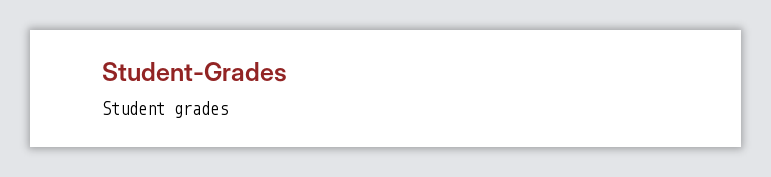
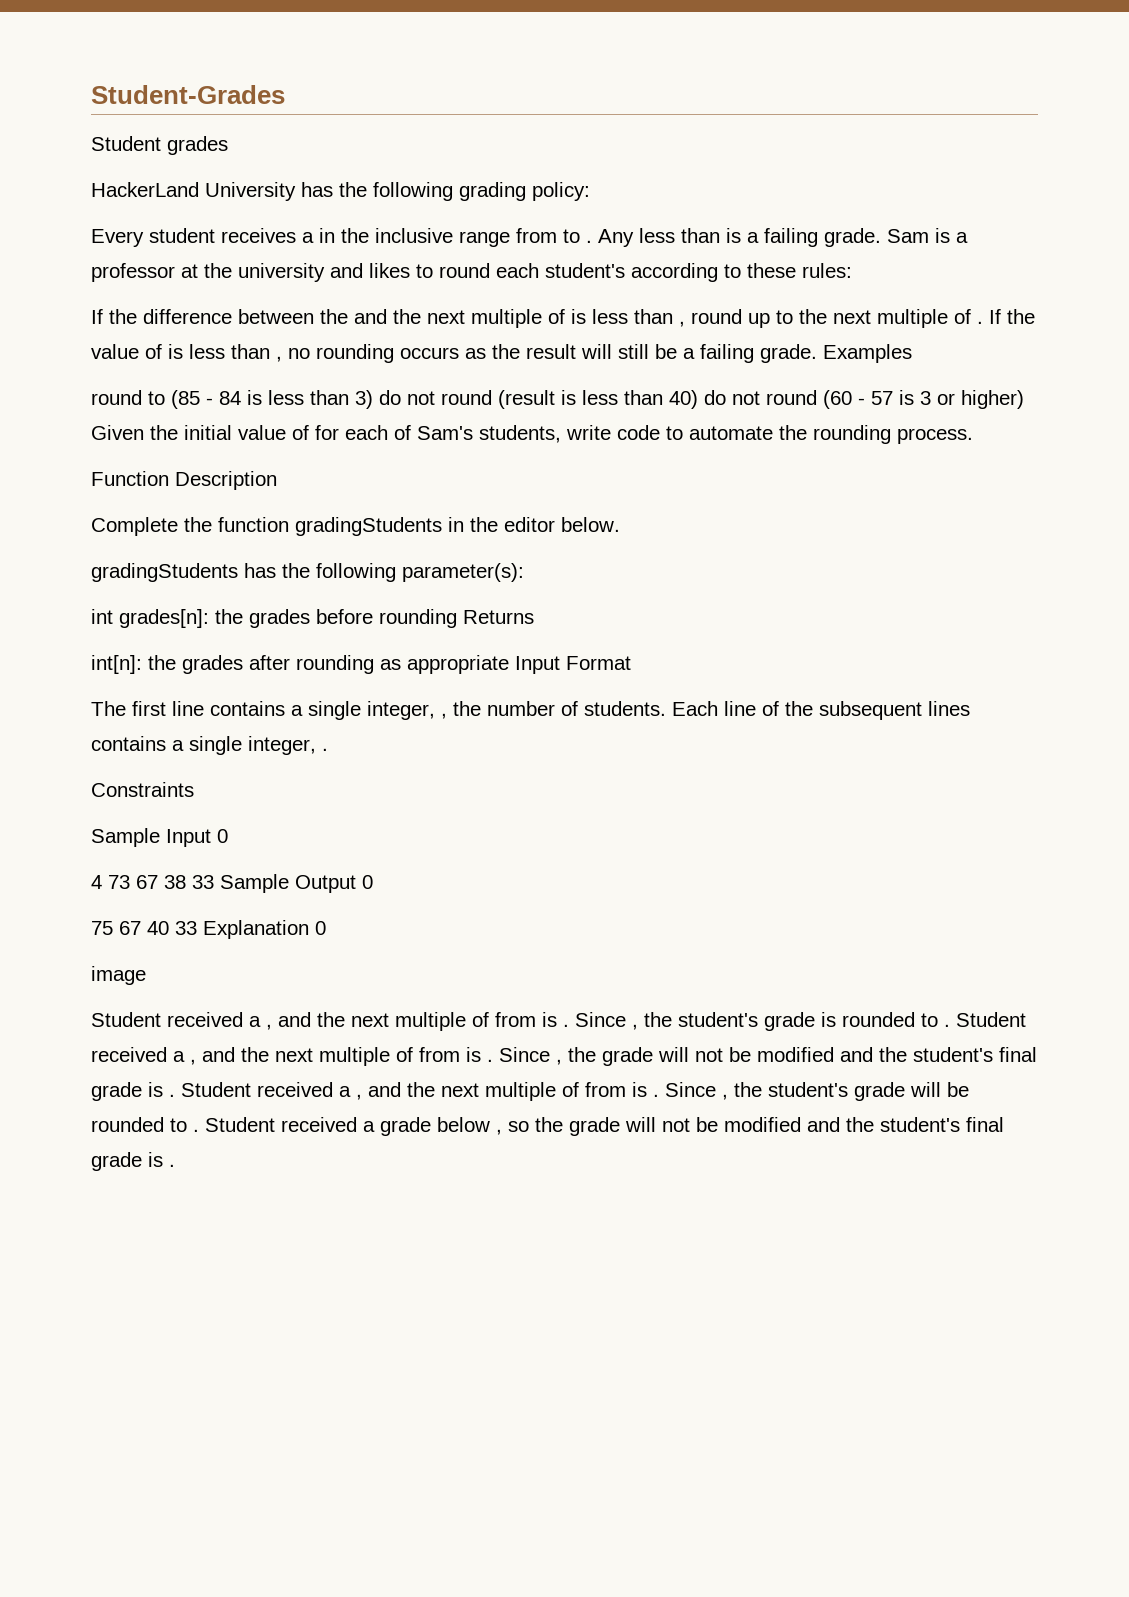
(228, 109) none -> [91,182,590,201] [91,228,968,247] [91,263,852,282] [91,309,1035,328] [91,344,912,363] [91,390,1024,409] [91,425,973,444] [91,471,277,490] [91,517,620,536] [91,563,524,582] [91,609,534,628] [91,655,631,674] [91,701,970,720] [91,736,328,755] [91,782,194,797] [91,828,228,847] [91,874,373,893] [91,920,326,939] [91,966,146,985] [91,1012,1026,1031] [91,1047,1037,1066] [91,1082,969,1101] [91,1117,1004,1136] [91,1152,175,1171] // HackerLand University has the following grading policy: // Every student receives a in the inclusive range from to . Any less than is a failing grade. Sam is a professor at the university and likes to round each student's according to these rules: // If the difference between the and the next multiple of is less than , round up to the next multiple of . If the value of is less than , no rounding occurs as the result will still be a failing grade. Examples // round to (85 - 84 is less than 3) do not round (result is less than 40) do not round (60 - 57 is 3 or higher) Given the initial value of for each of Sam's students, write code to automate the rounding process. // Function Description // Complete the function gradingStudents in the editor below. // gradingStudents has the following parameter(s): // int grades[n]: the grades before rounding Returns // int[n]: the grades after rounding as appropriate Input Format // The first line contains a single integer, , the number of students. Each line of the subsequent lines contains a single integer, . // Constraints // Sample Input 0 // 4 73 67 38 33 Sample Output 0 // 75 67 40 33 Explanation 0 // image // Student received a , and the next multiple of from is . Since , the student's grade is rounded to . Student received a , and the next multiple of from is . Since , the grade will not be modified and the student's final grade is . Student received a , and the next multiple of from is . Since , the student's grade will be rounded to . Student received a grade below , so the grade will not be modified and the student's final grade is .

